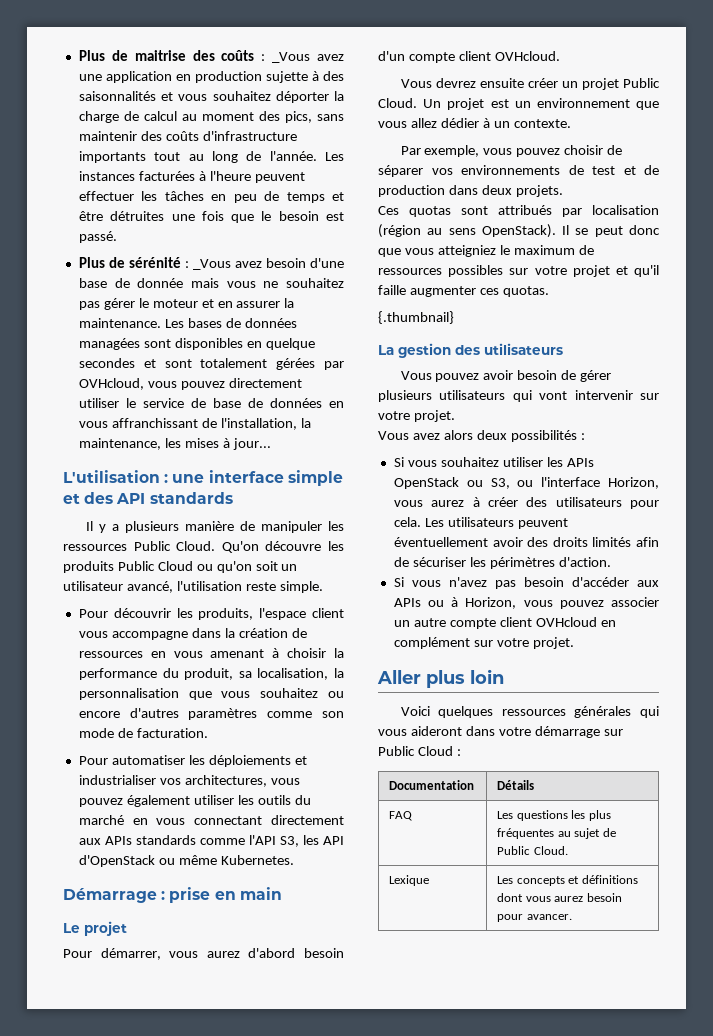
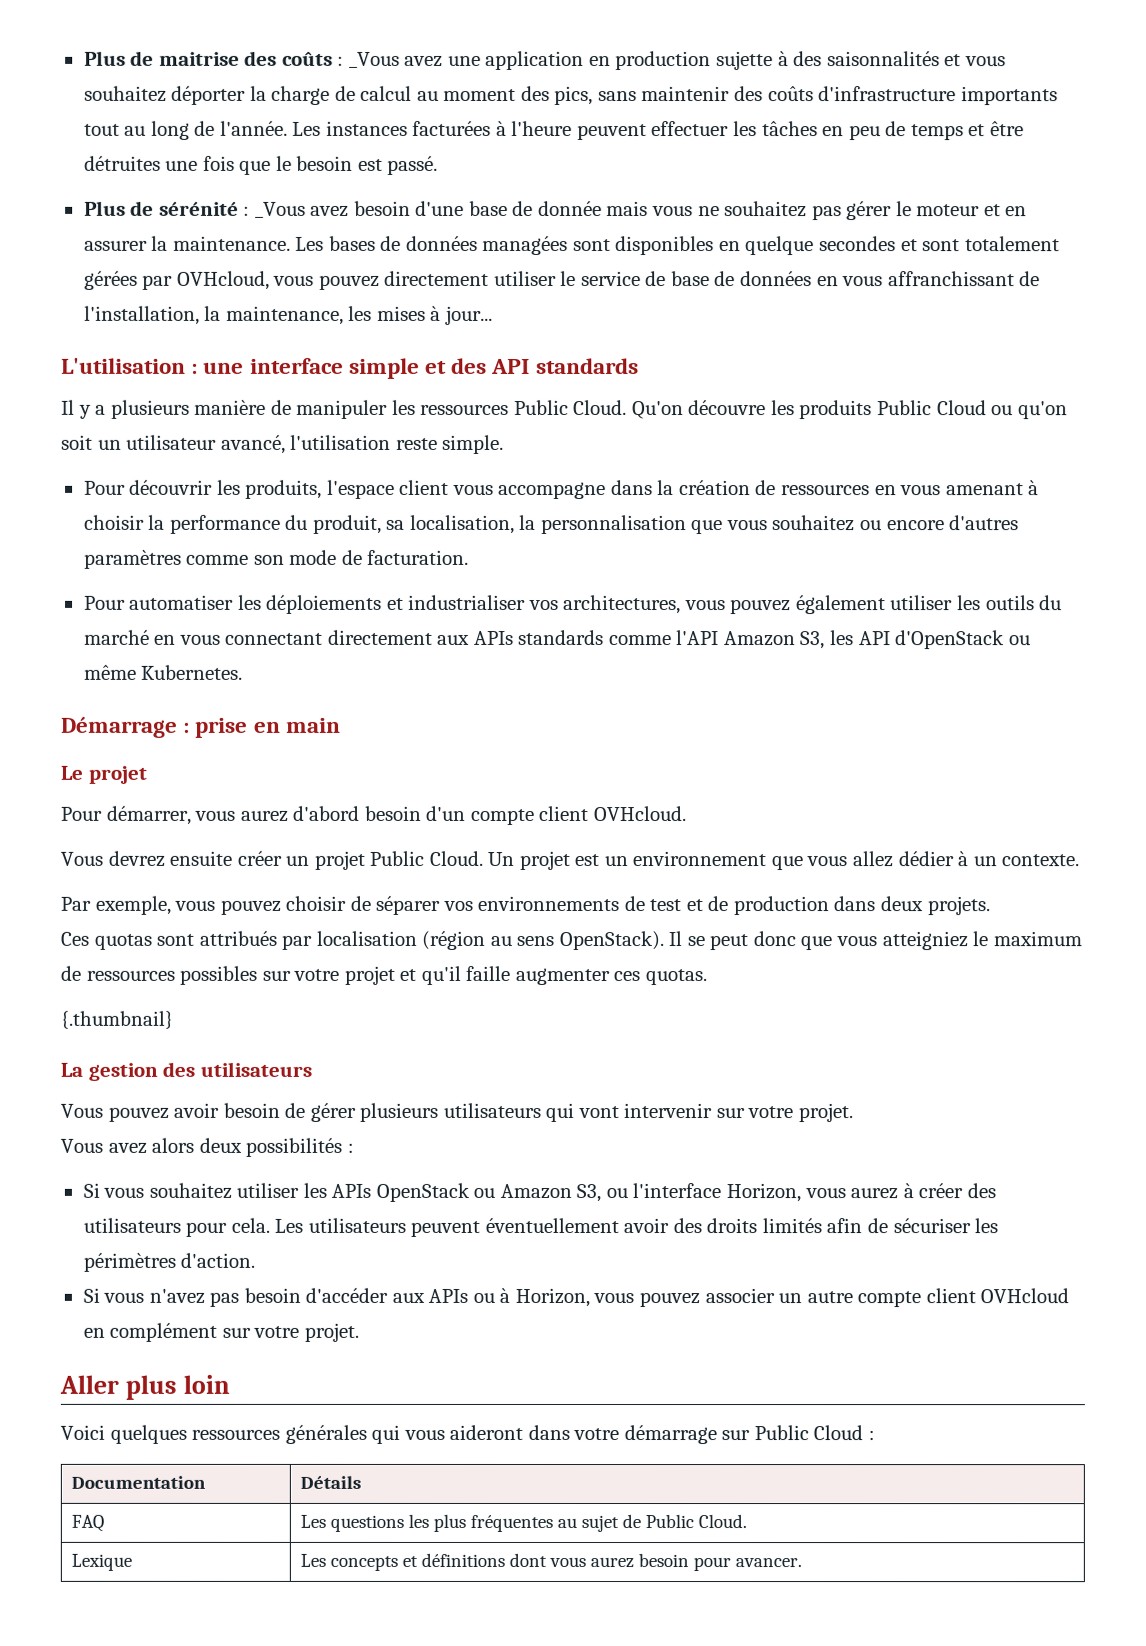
(276, 840) none -> [723,631,796,647] Amazon
(483, 483) none -> [499,1183,572,1199] Amazon

